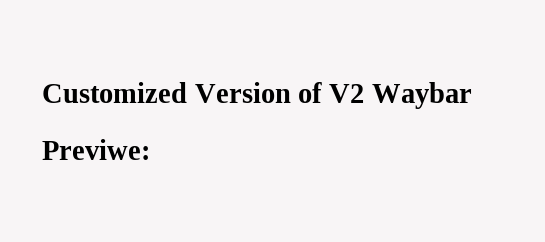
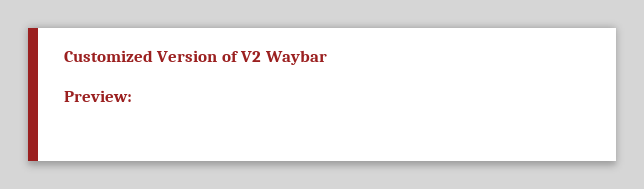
[42,139,150,160] Previwe: -> [64,90,132,102] Preview:

